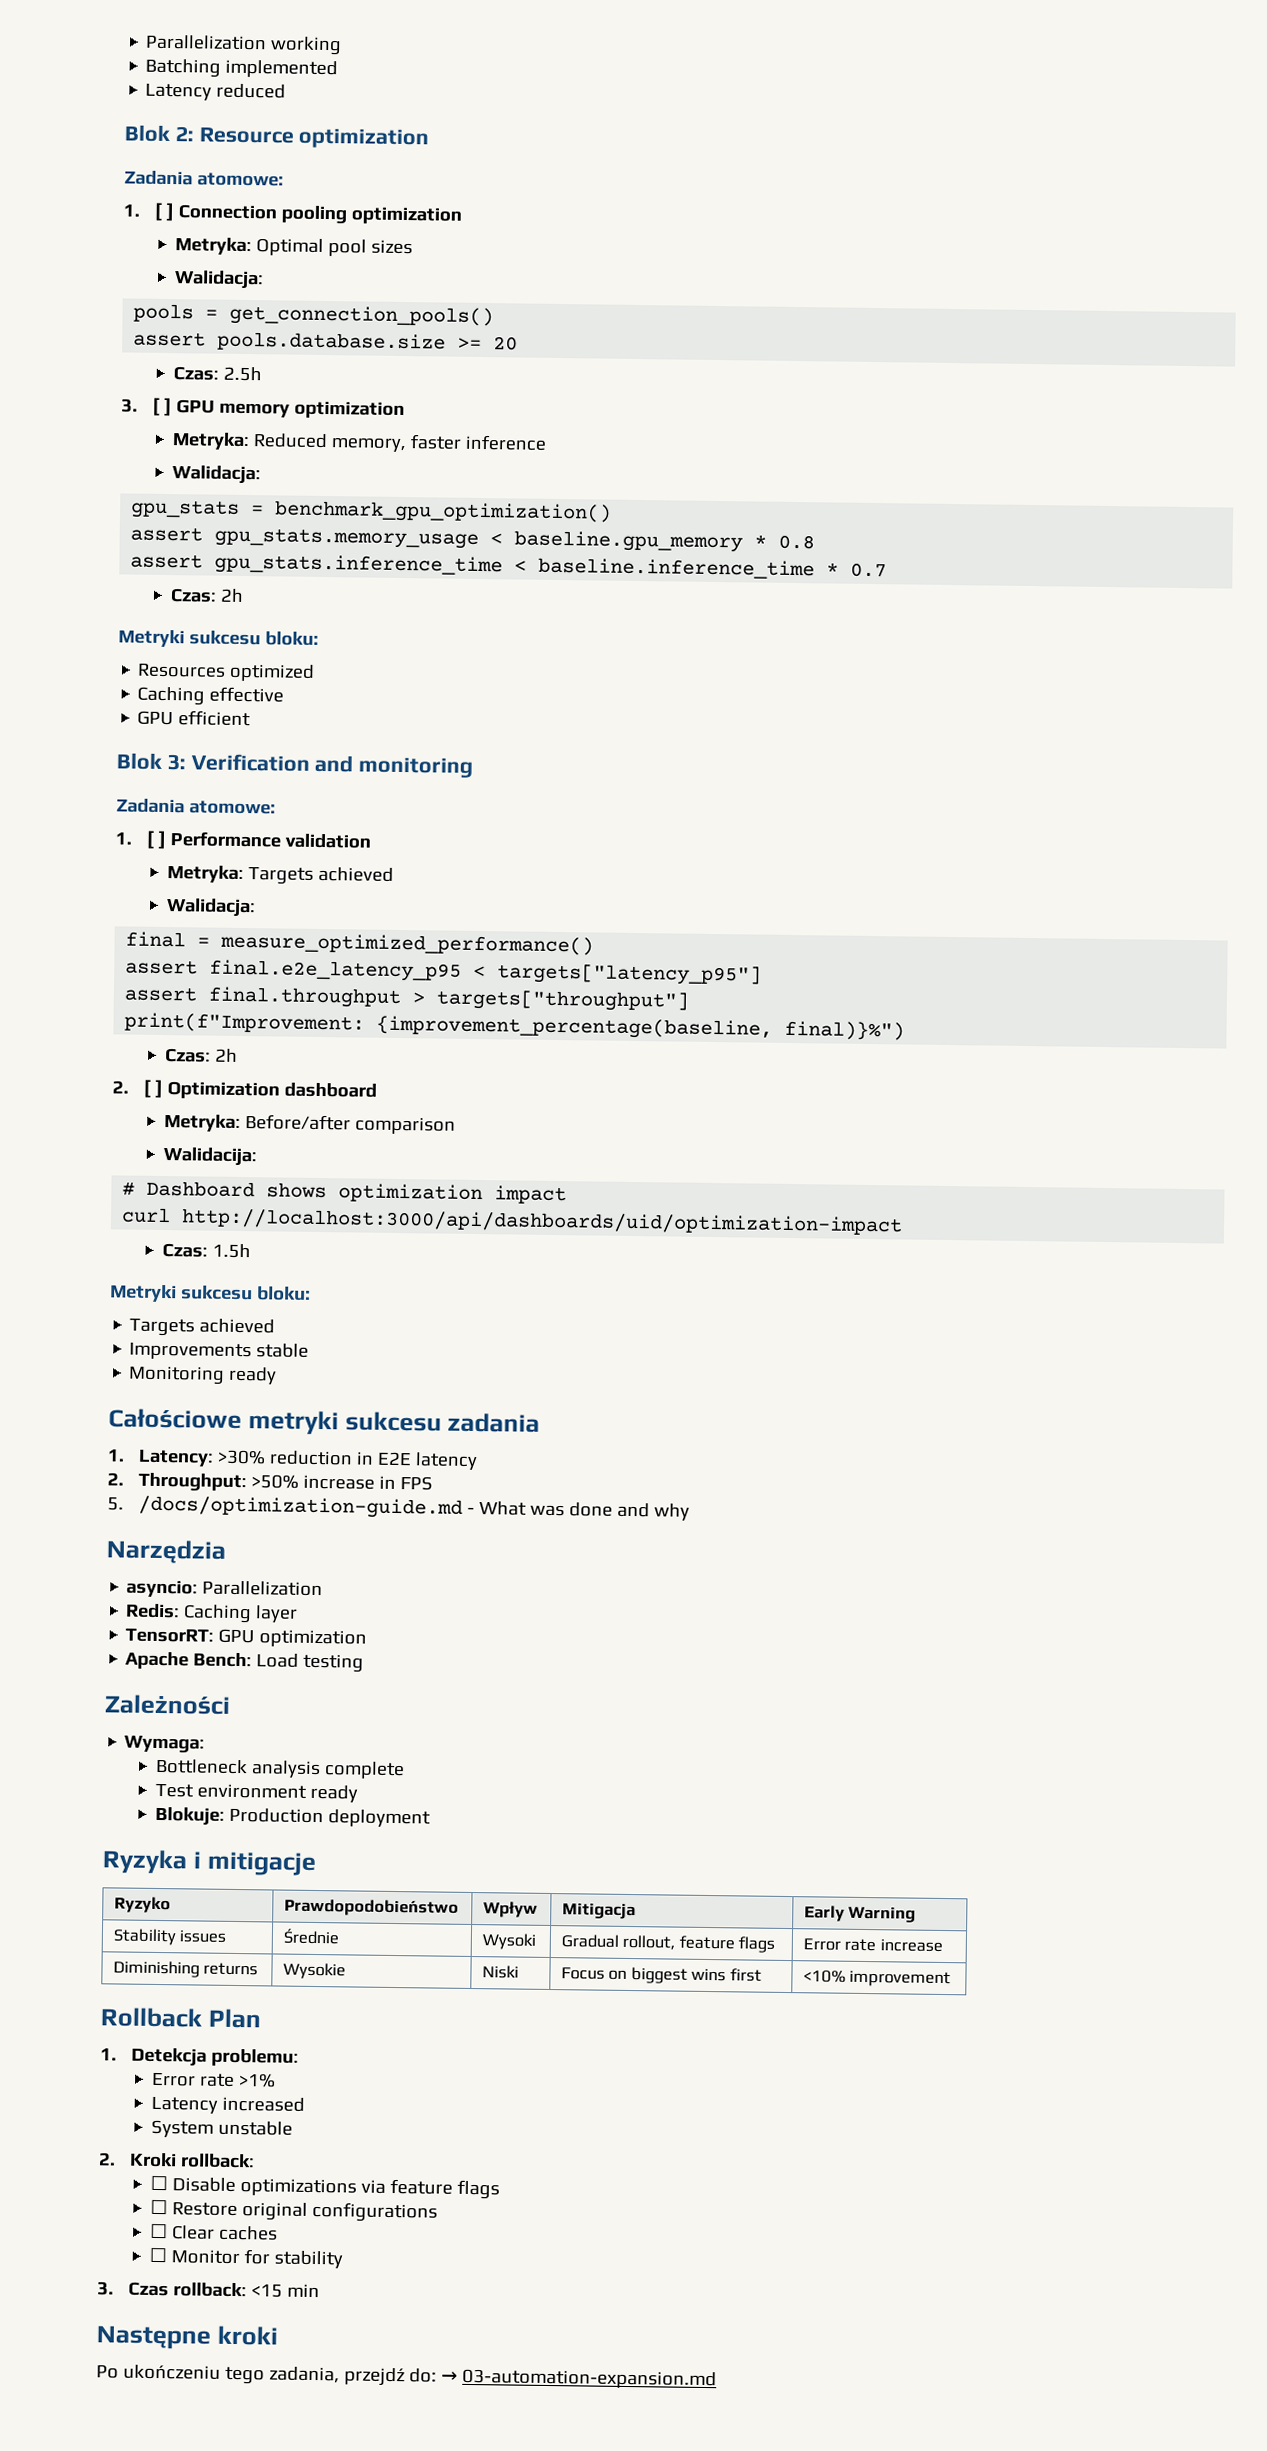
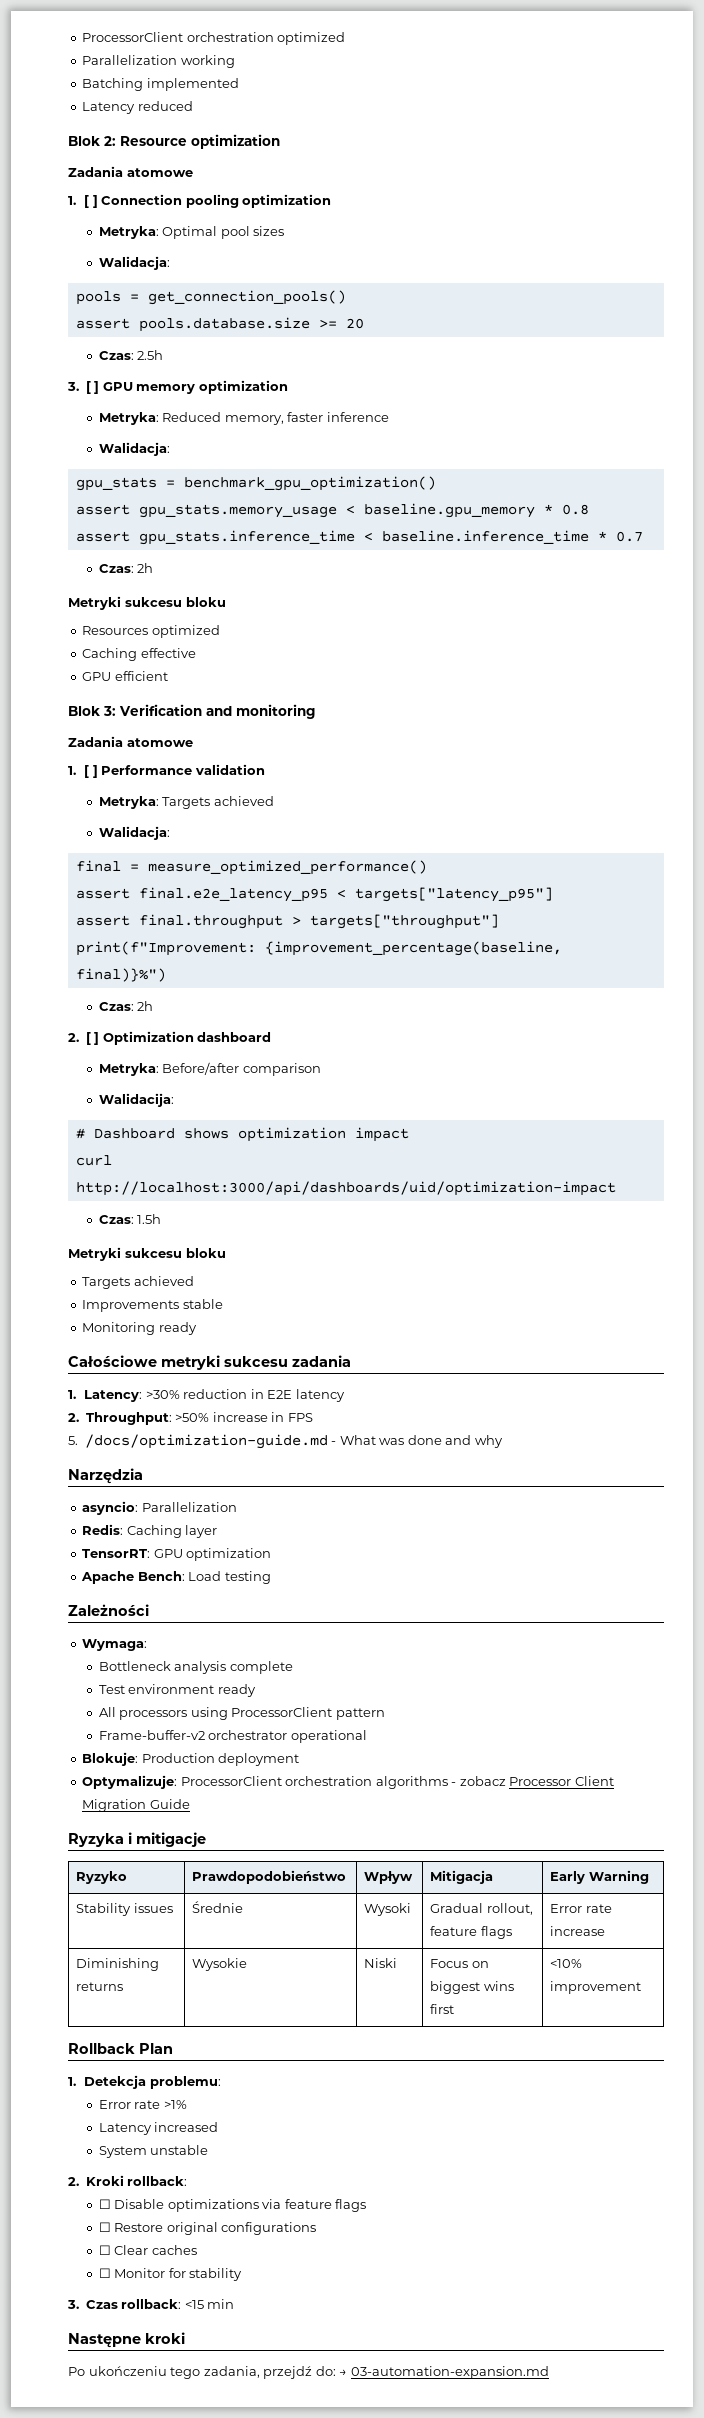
(145, 42) none -> [82,32,346,45] ProcessorClient orchestration optimized //
[196,172,284,187] atomowe: -> [127,168,193,177] atomowe
[264,631,319,646] bloku: -> [186,597,226,607] bloku
[188,800,276,815] atomowe: -> [127,738,193,747] atomowe
[256,1286,311,1301] bloku: -> [186,1248,226,1258] bloku
[154,1806,431,1828] Blokuje: Production deployment -> [98,1707,385,1720] [98,1730,367,1743] [82,1752,300,1766] [82,1775,614,1789] [82,1799,190,1812] All processors using ProcessorClient pattern // Frame-buffer-v2 orchestrator operational // Blokuje: Production deployment // Optymalizuje: ProcessorClient orchestration algorithms - zobacz Processor Client Migration Guide

